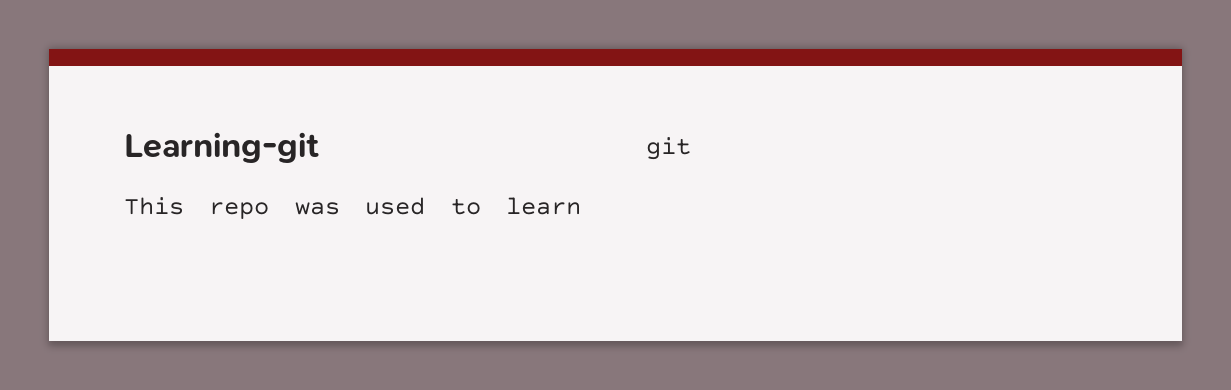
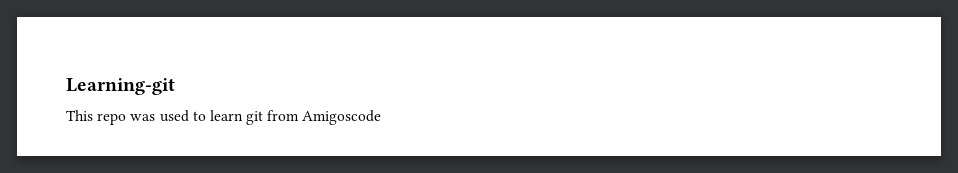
(691, 148) none -> [267,110,382,125] from Amigoscode

